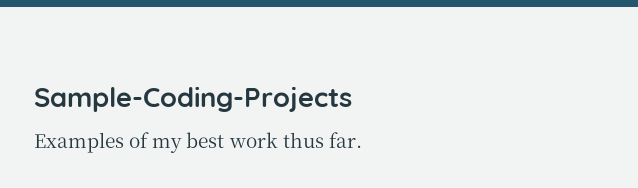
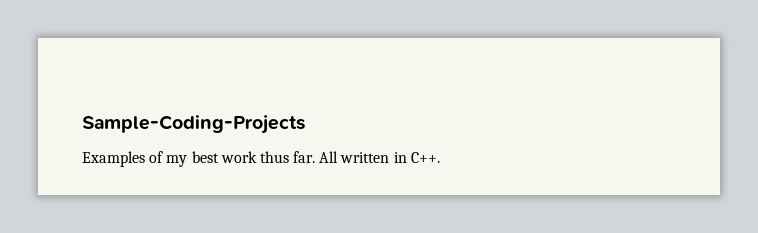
(362, 140) none -> [319,151,440,163] All written in C++.

